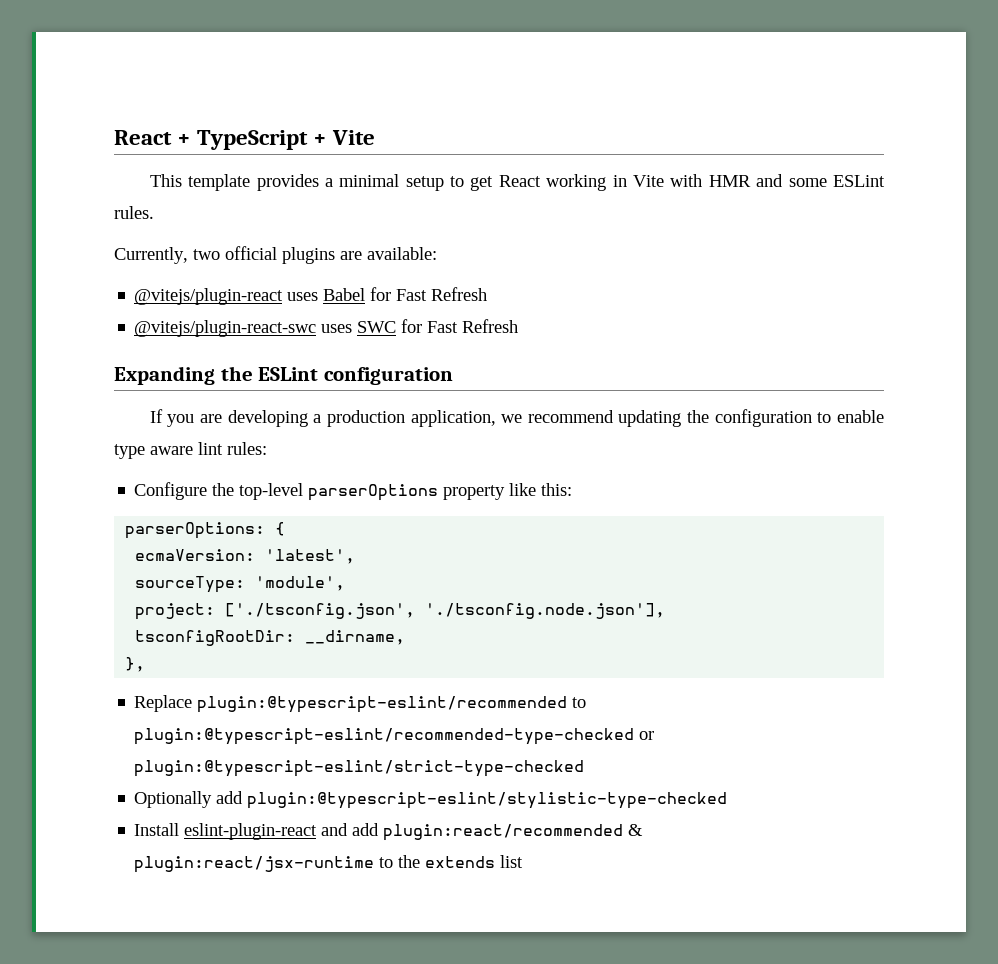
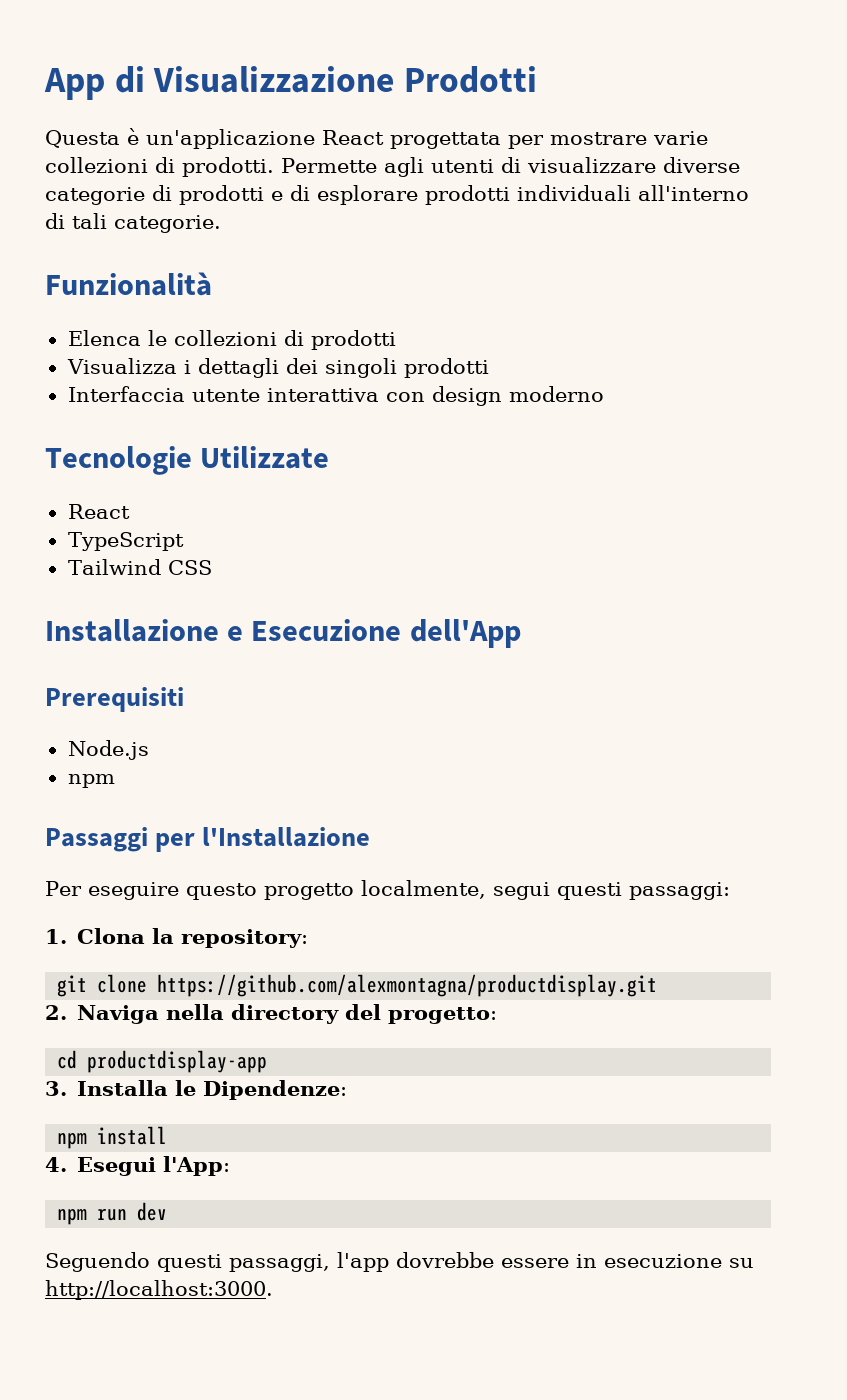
[114,130,376,150] [149,174,885,191] [114,206,154,219] [114,246,437,264] [134,287,488,305] [134,319,519,337] [114,366,453,385] [149,409,885,427] [114,442,267,459] [134,482,573,501] [125,522,286,539] [135,549,356,564] [135,576,346,593] [135,603,666,620] [135,630,406,646] [125,657,146,672] [134,695,587,713] [134,728,655,745] [134,760,585,777] [134,791,728,809] [134,823,644,841] [134,855,524,873] React + TypeScript + Vite // This template provides a minimal setup to get React working in Vite with HMR and some ESLint rules. // Currently, two official plugins are available: // @vitejs/plugin-react uses Babel for Fast Refresh // @vitejs/plugin-react-swc uses SWC for Fast Refresh // Expanding the ESLint configuration // If you are developing a production application, we recommend updating the configuration to enable type aware lint rules: // Configure the top-level parserOptions property like this: // parserOptions: { // ecmaVersion: 'latest', // sourceType: 'module', // project: ['./tsconfig.json', './tsconfig.node.json'], // tsconfigRootDir: __dirname, // }, // Replace plugin:@typescript-eslint/recommended to plugin:@typescript-eslint/recommended-type-checked or plugin:@typescript-eslint/strict-type-checked // Optionally add plugin:@typescript-eslint/stylistic-type-checked // Install eslint-plugin-react and add plugin:react/recommended & plugin:react/jsx-runtime to the extends list -> [44,66,537,100] [45,128,708,149] [45,157,740,177] [45,185,749,205] [45,213,221,233] [45,272,212,296] [67,330,396,350] [66,358,489,378] [67,386,604,406] [45,446,330,475] [67,504,130,519] [67,532,184,551] [67,559,212,575] [45,619,521,648] [45,687,184,712] [67,740,149,760] [67,774,115,788] [45,827,371,852] [45,880,730,900] [45,928,309,948] [57,974,658,997] [45,1004,498,1024] [57,1050,268,1073] [45,1080,348,1100] [57,1126,168,1149] [45,1156,231,1176] [57,1202,168,1225] [45,1252,754,1272] [45,1280,273,1300] App di Visualizzazione Prodotti // Questa è un'applicazione React progettata per mostrare varie collezioni di prodotti. Permette agli utenti di visualizzare diverse categorie di prodotti e di esplorare prodotti individuali all'interno di tali categorie. // Funzionalità // Elenca le collezioni di prodotti // Visualizza i dettagli dei singoli prodotti // Interfaccia utente interattiva con design moderno // Tecnologie Utilizzate // React // TypeScript // Tailwind CSS // Installazione e Esecuzione dell'App // Prerequisiti // Node.js // npm // Passaggi per l'Installazione // Per eseguire questo progetto localmente, segui questi passaggi: // 1. Clona la repository: // git clone https://github.com/alexmontagna/productdisplay.git // 2. Naviga nella directory del progetto: // cd productdisplay-app // 3. Installa le Dipendenze: // npm install // 4. Esegui l'App: // npm run dev // Seguendo questi passaggi, l'app dovrebbe essere in esecuzione su http://localhost:3000.

